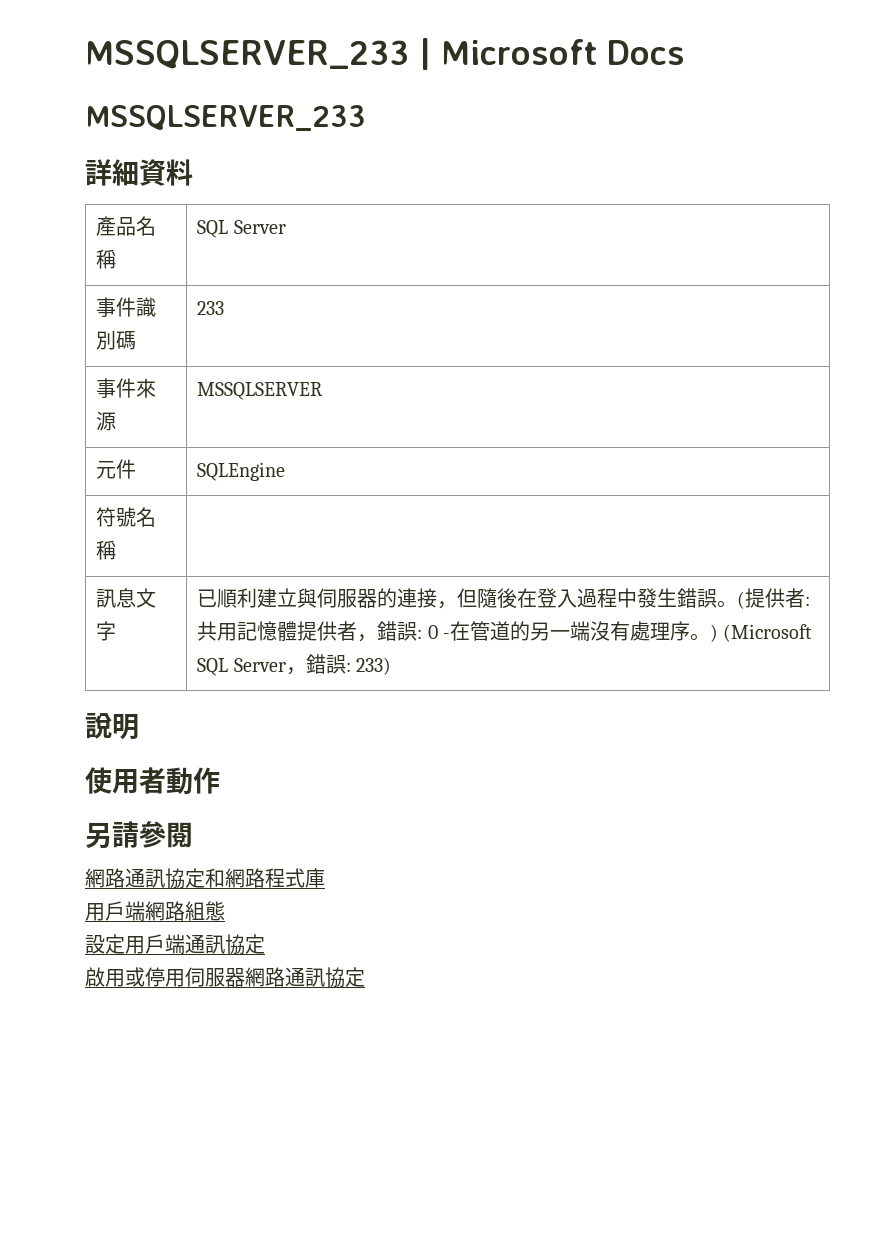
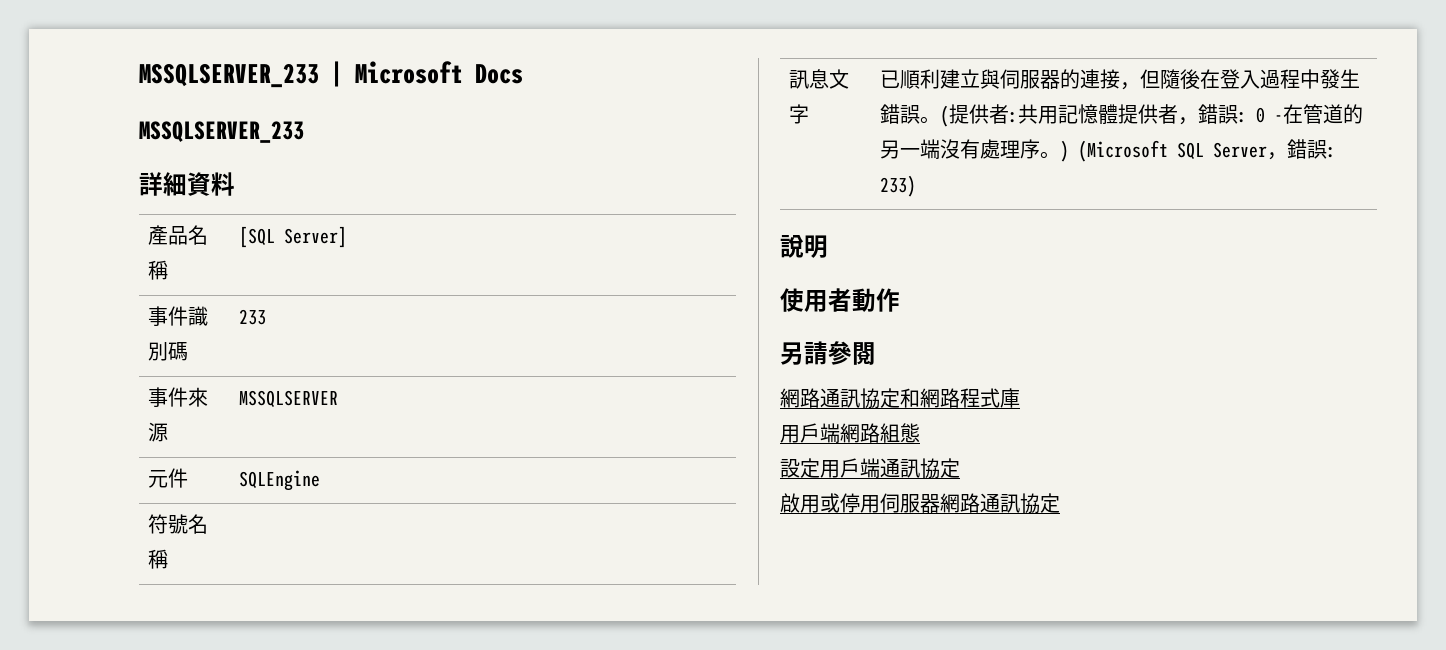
[197,220,286,238] SQL Server -> [239,226,348,248] [SQL Server]

